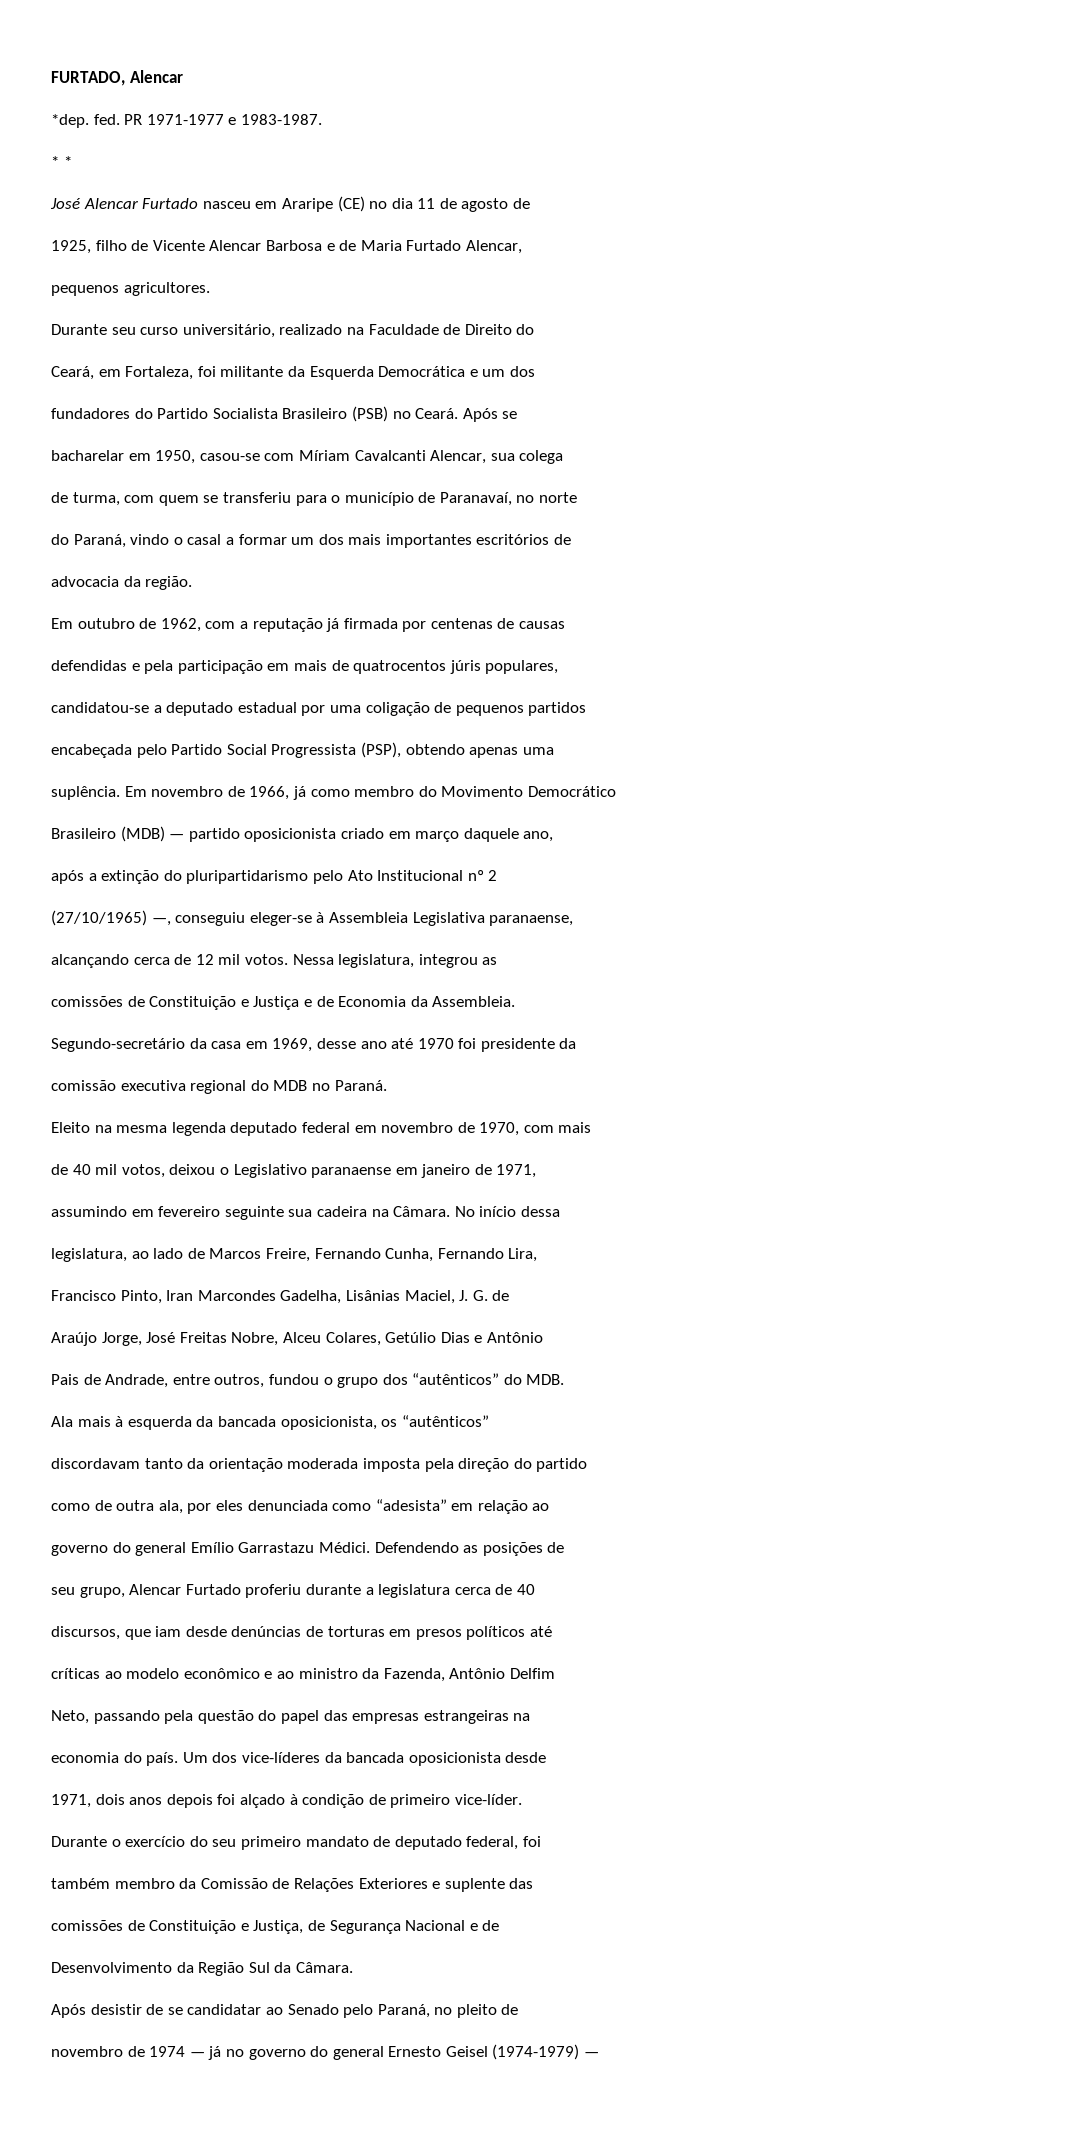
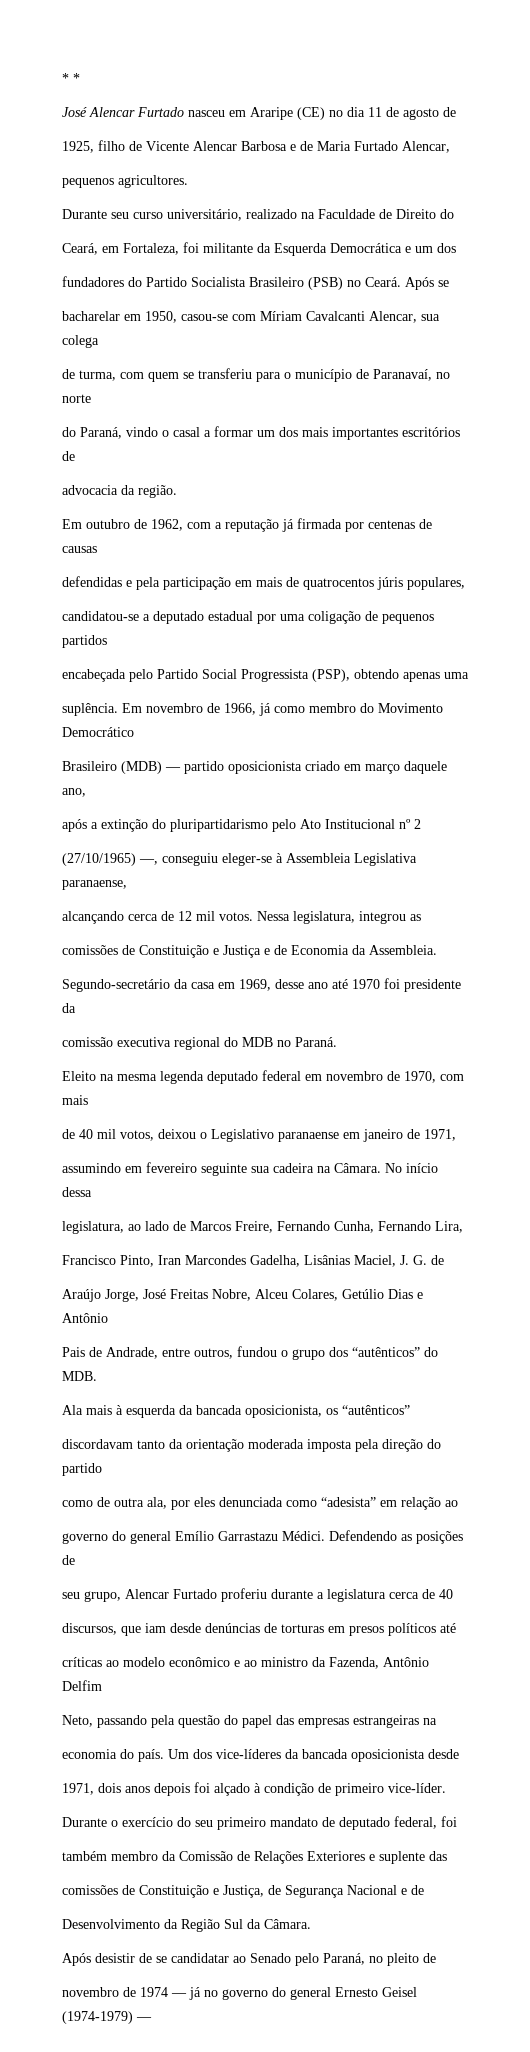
[51,70,183,86] [51,114,322,128] FURTADO, Alencar // *dep. fed. PR 1971-1977 e 1983-1987. // -> (62, 78) none

